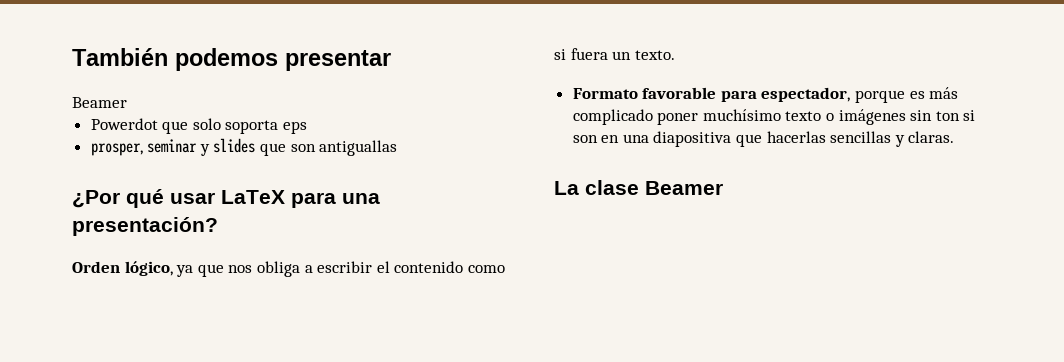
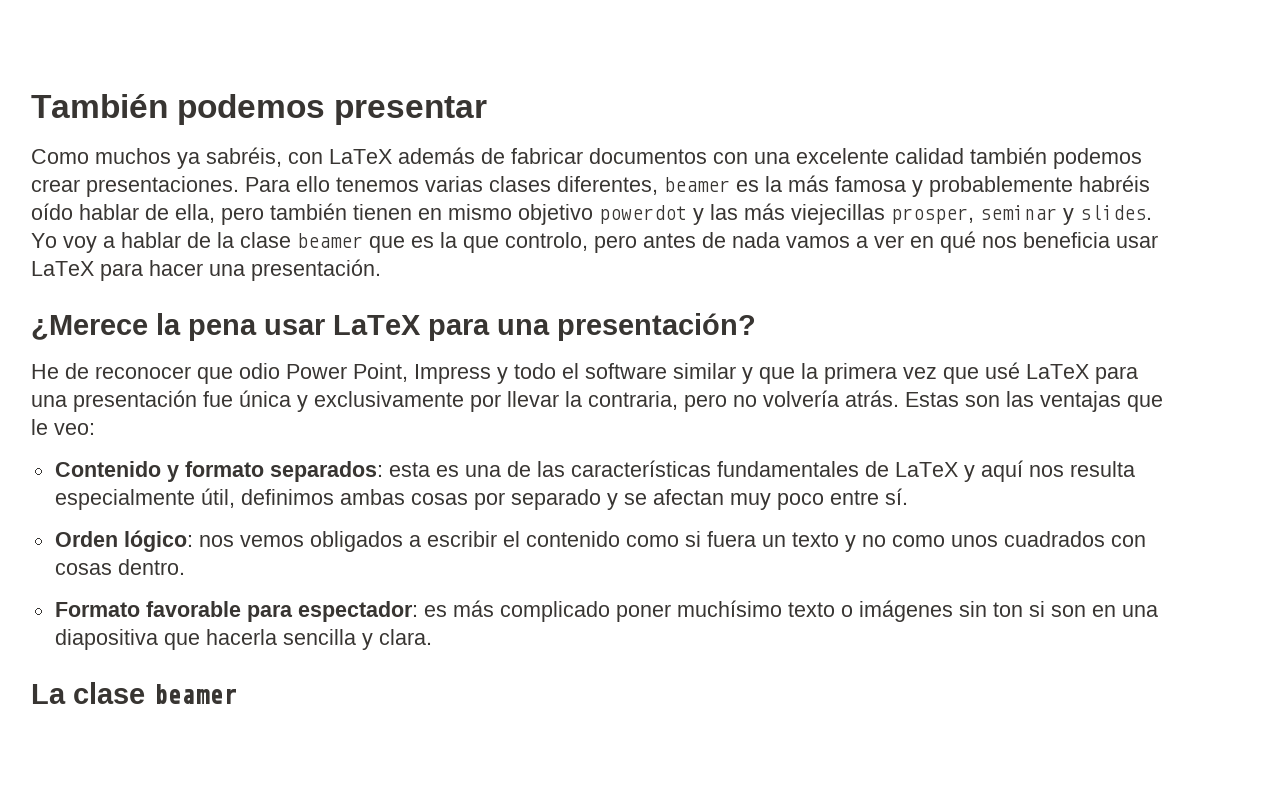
[72,97,127,108] [90,118,308,134] [90,138,398,156] [72,189,164,208] Beamer // Powerdot que solo soporta eps // prosper, seminar y slides que son antiguallas // ¿Por qué -> [31,147,1142,169] [31,175,1150,197] [31,203,1152,225] [31,231,1158,253] [31,259,381,281] [31,313,257,341] Como muchos ya sabréis, con LaTeX además de fabricar documentos con una excelente calidad también podemos crear presentaciones. Para ello tenemos varias clases diferentes, beamer es la más famosa y probablemente habréis oído hablar de ella, pero también tienen en mismo objetivo powerdot y las más viejecillas prosper, seminar y slides. Yo voy a hablar de la clase beamer que es la que controlo, pero antes de nada vamos a ver en qué nos beneficia usar LaTeX para hacer una presentación. // ¿Merece la pena
[72,261,300,277] Orden lógico, ya que nos obliga -> [31,362,1138,384] [31,390,1163,412] [31,419,95,435] [54,460,1135,482] [54,488,908,510] [54,530,403,552] He de reconocer que odio Power Point, Impress y todo el software similar y que la primera vez que usé LaTeX para una presentación fue única y exclusivamente por llevar la contraria, pero no volvería atrás. Estas son las ventajas que le veo: // Contenido y formato separados: esta es una de las características fundamentales de LaTeX y aquí nos resulta especialmente útil, definimos ambas cosas por separado y se afectan muy poco entre sí. // Orden lógico: nos vemos obligados
[634,50,675,60] texto. -> [791,531,1146,552] [54,559,185,575] texto y no como unos cuadrados con cosas dentro.
[761,87,906,103] espectador, porque -> [297,601,418,622] espectador:
[766,131,955,147] hacerlas sencillas y claras. -> [205,629,432,650] hacerla sencilla y clara.
[645,181,723,195] Beamer -> [153,684,237,704] beamer

